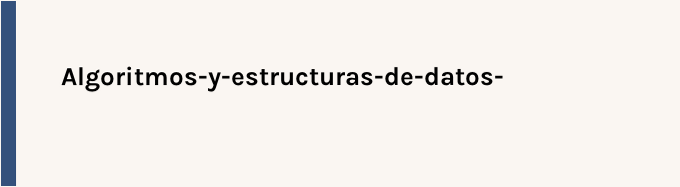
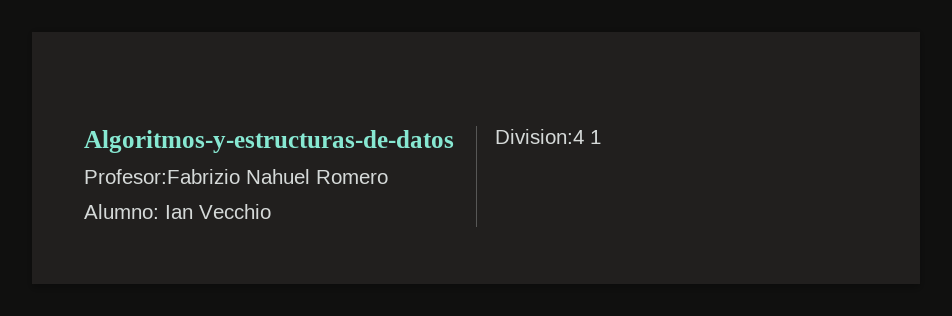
[60,65,504,93] Algoritmos-y-estructuras-de-datos- -> [84,130,454,153] [84,169,388,184] [84,204,271,219] [495,129,601,144] Algoritmos-y-estructuras-de-datos // Profesor:Fabrizio Nahuel Romero // Alumno: Ian Vecchio // Division:4 1

